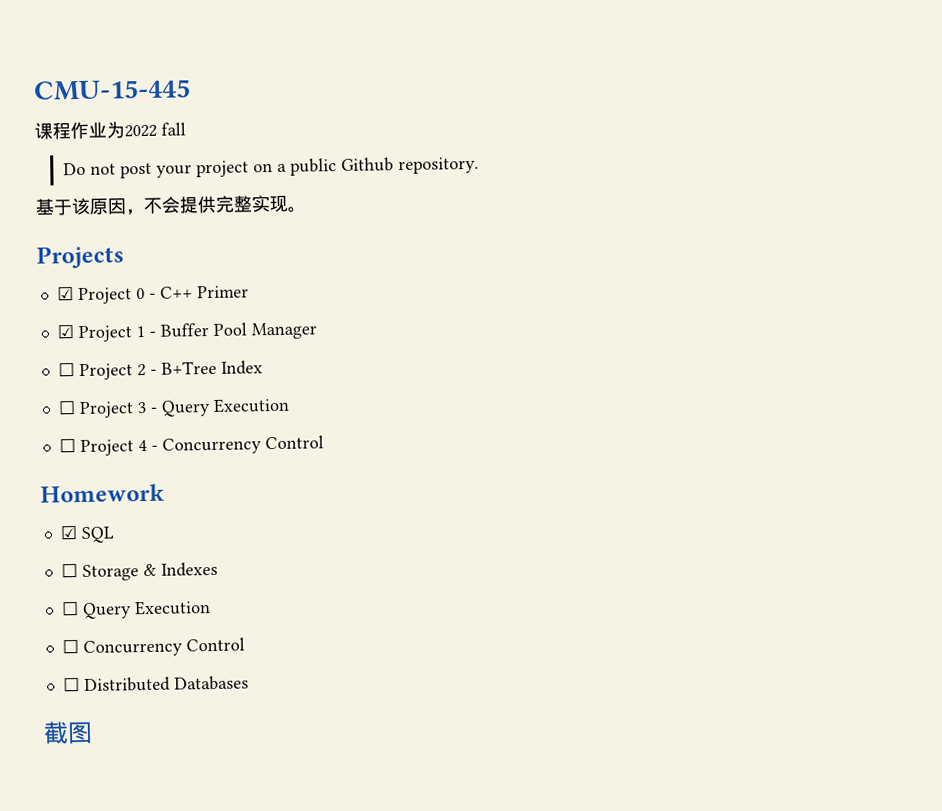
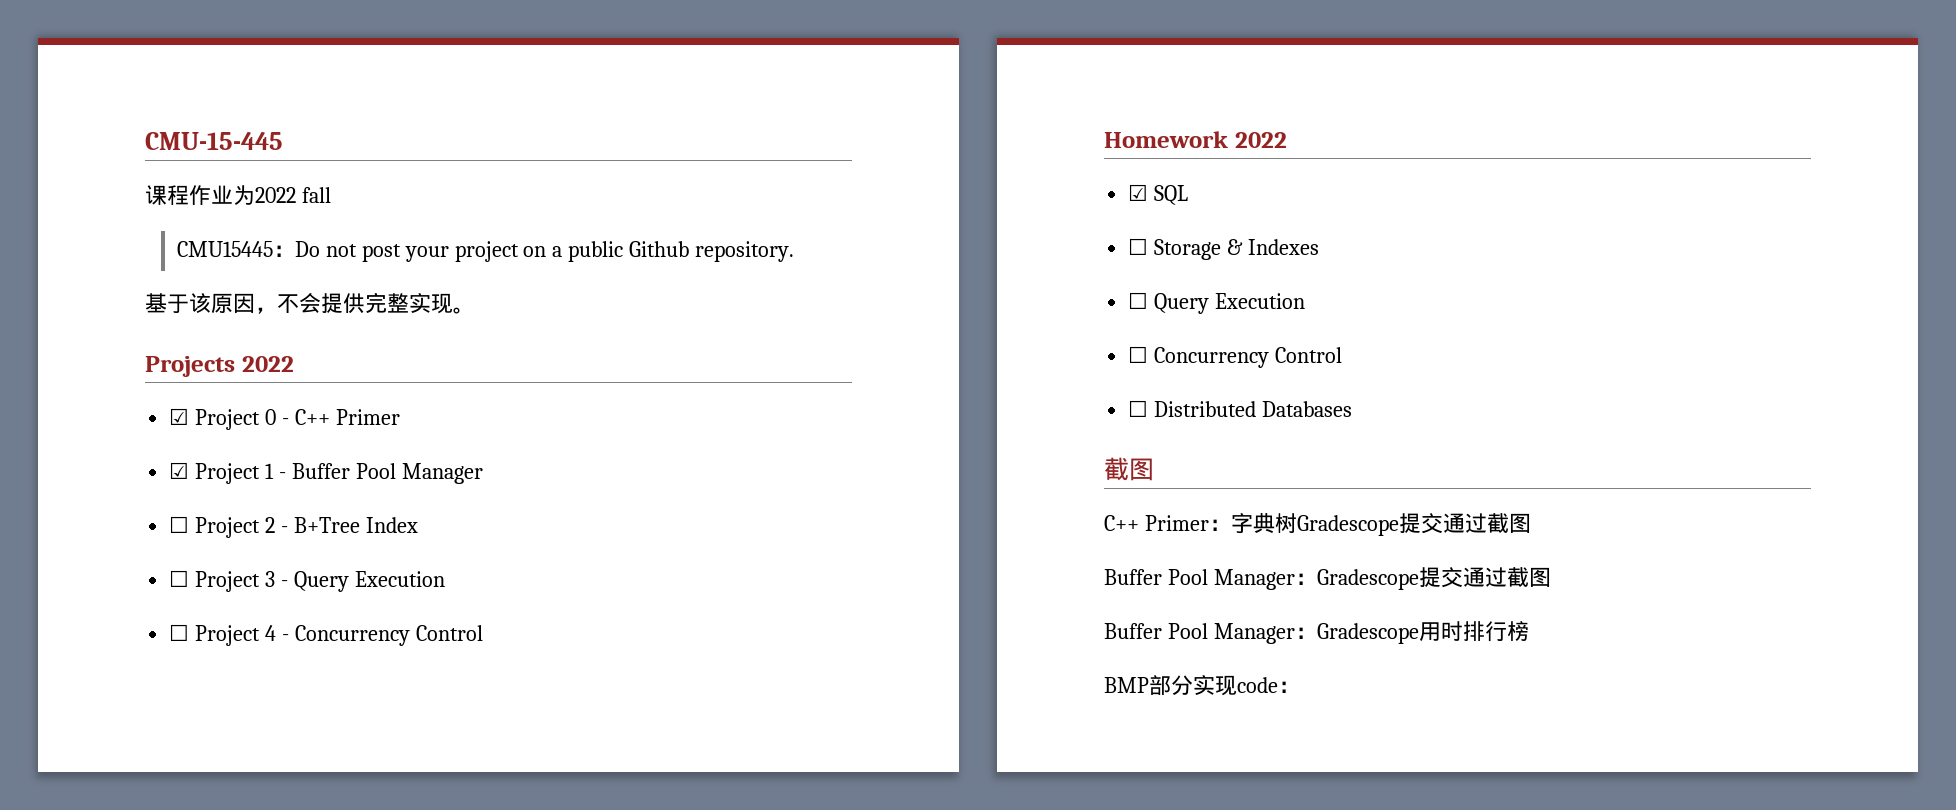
(186, 129) none -> [176,241,295,257] CMU15445：
(124, 257) none -> [241,356,294,372] 2022
(165, 493) none -> [1234,132,1287,148] 2022
(93, 733) none -> [1104,513,1531,536] [1104,567,1551,590] [1104,621,1529,644] [1104,675,1300,696] // C++ Primer：字典树Gradescope提交通过截图 // Buffer Pool Manager：Gradescope提交通过截图 // Buffer Pool Manager：Gradescope用时排行榜 // BMP部分实现code：

